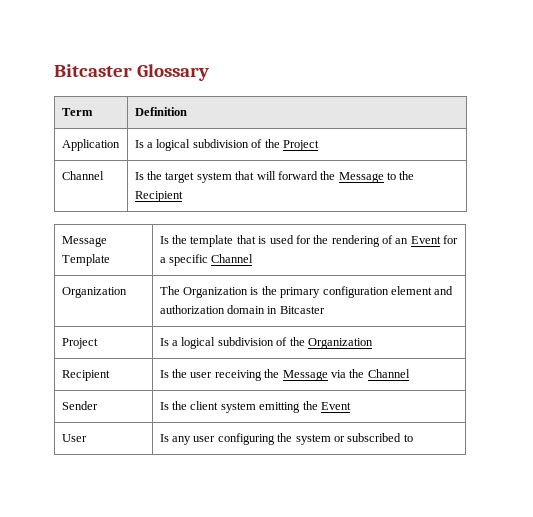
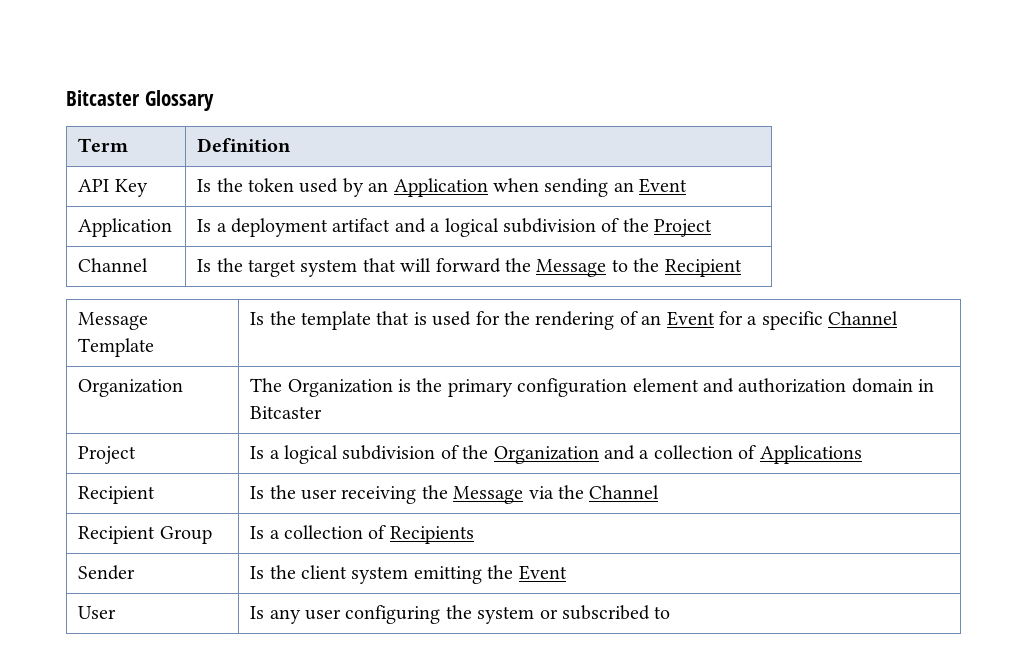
(187, 111) none -> [78,179,148,197] [197,178,688,197] // API Key | Is the token used by an Application when sending an Event
(154, 145) none -> [230,218,441,237] deployment artifact and a
(373, 343) none -> [603,445,862,464] and a collection of Applications
(410, 373) none -> [78,526,212,544] [250,525,474,544] // Recipient Group | Is a collection of Recipients

